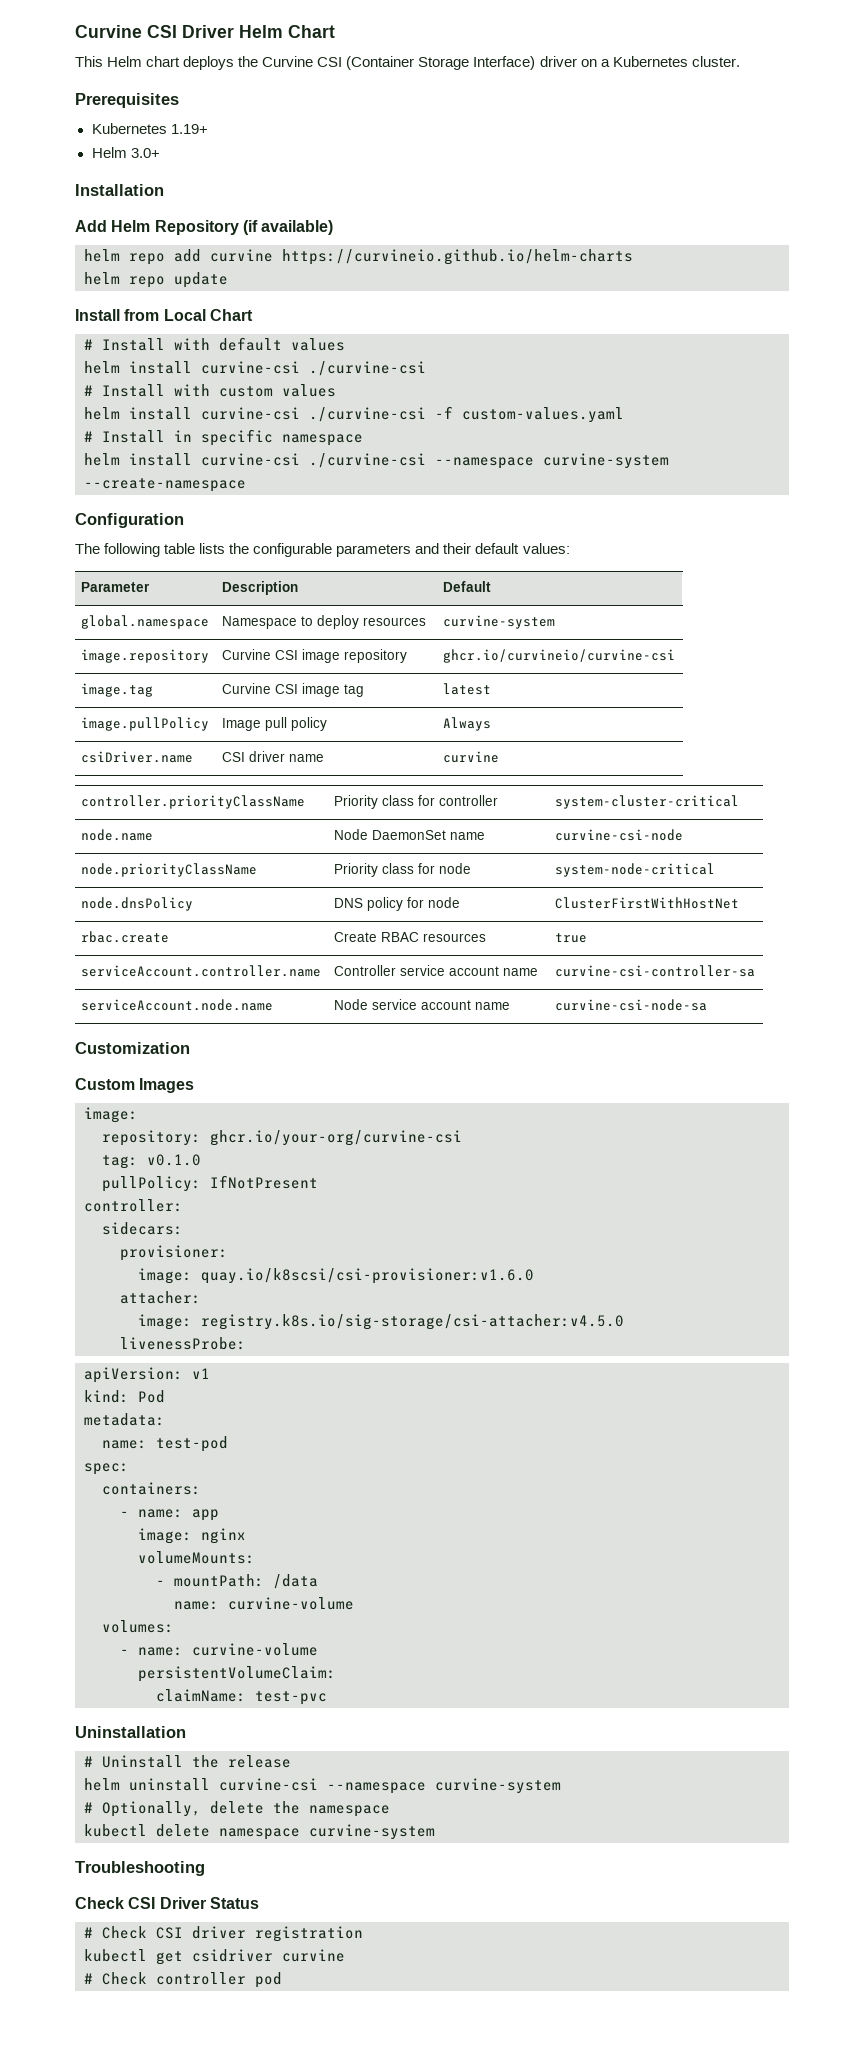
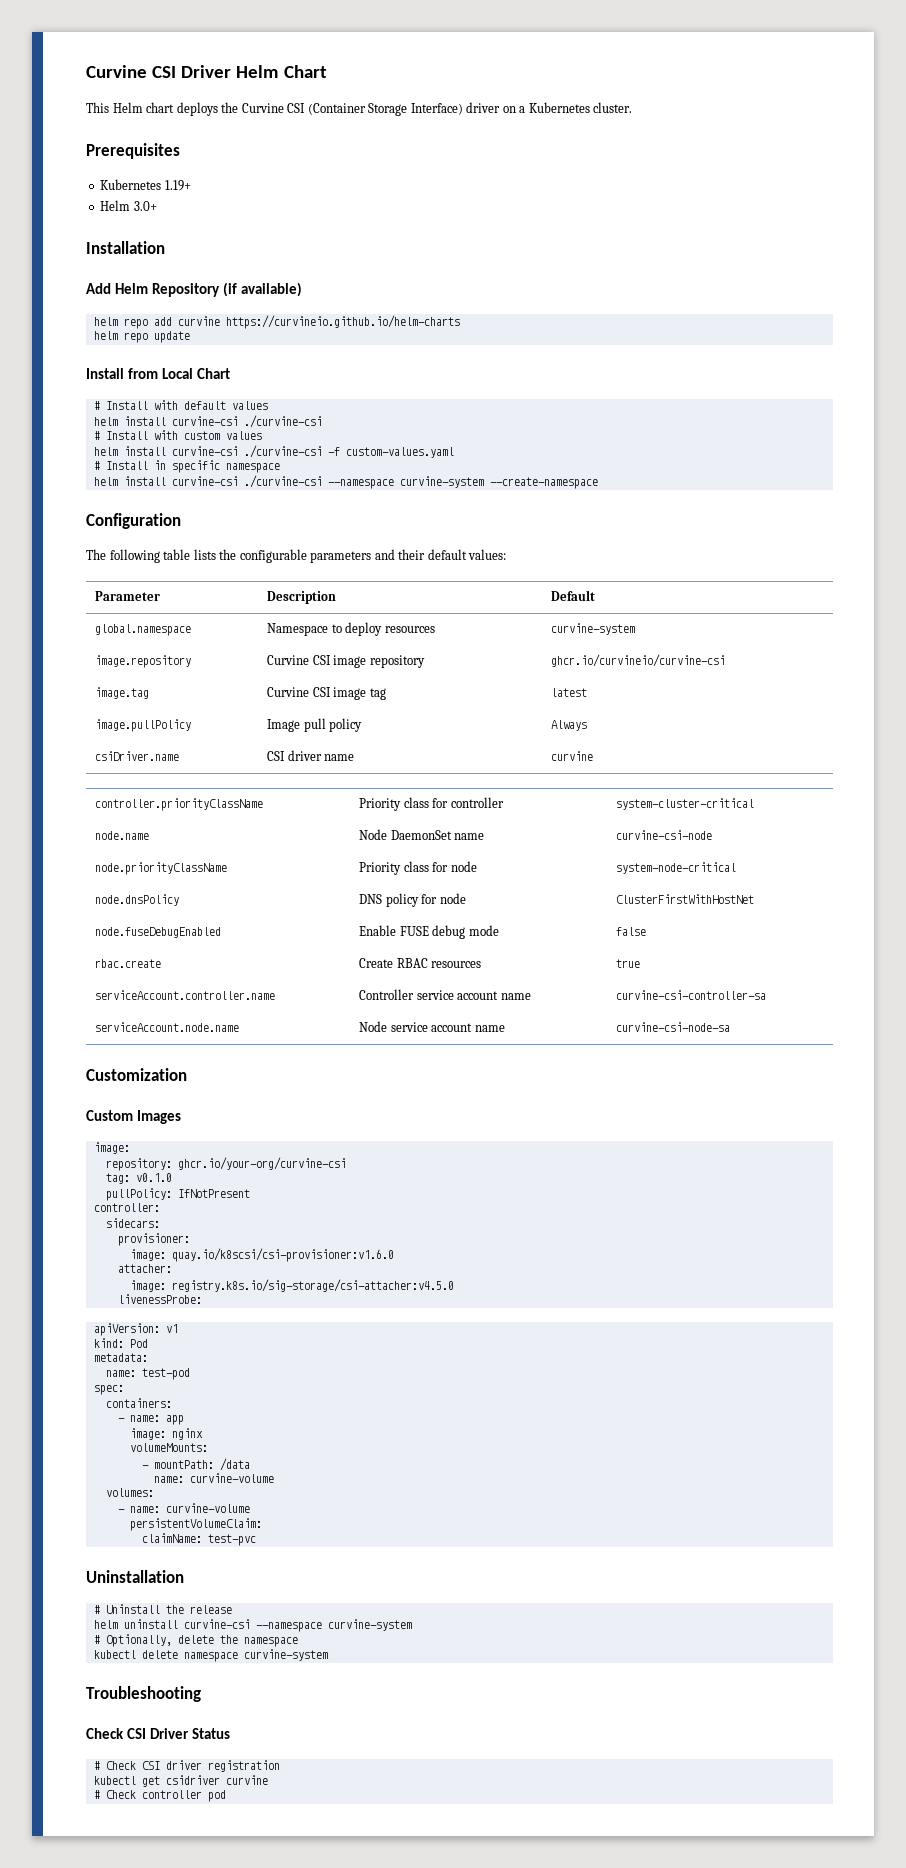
(740, 903) none -> [95,927,222,938] [359,925,499,939] [616,927,647,936] // node.fuseDebugEnabled | Enable FUSE debug mode | false

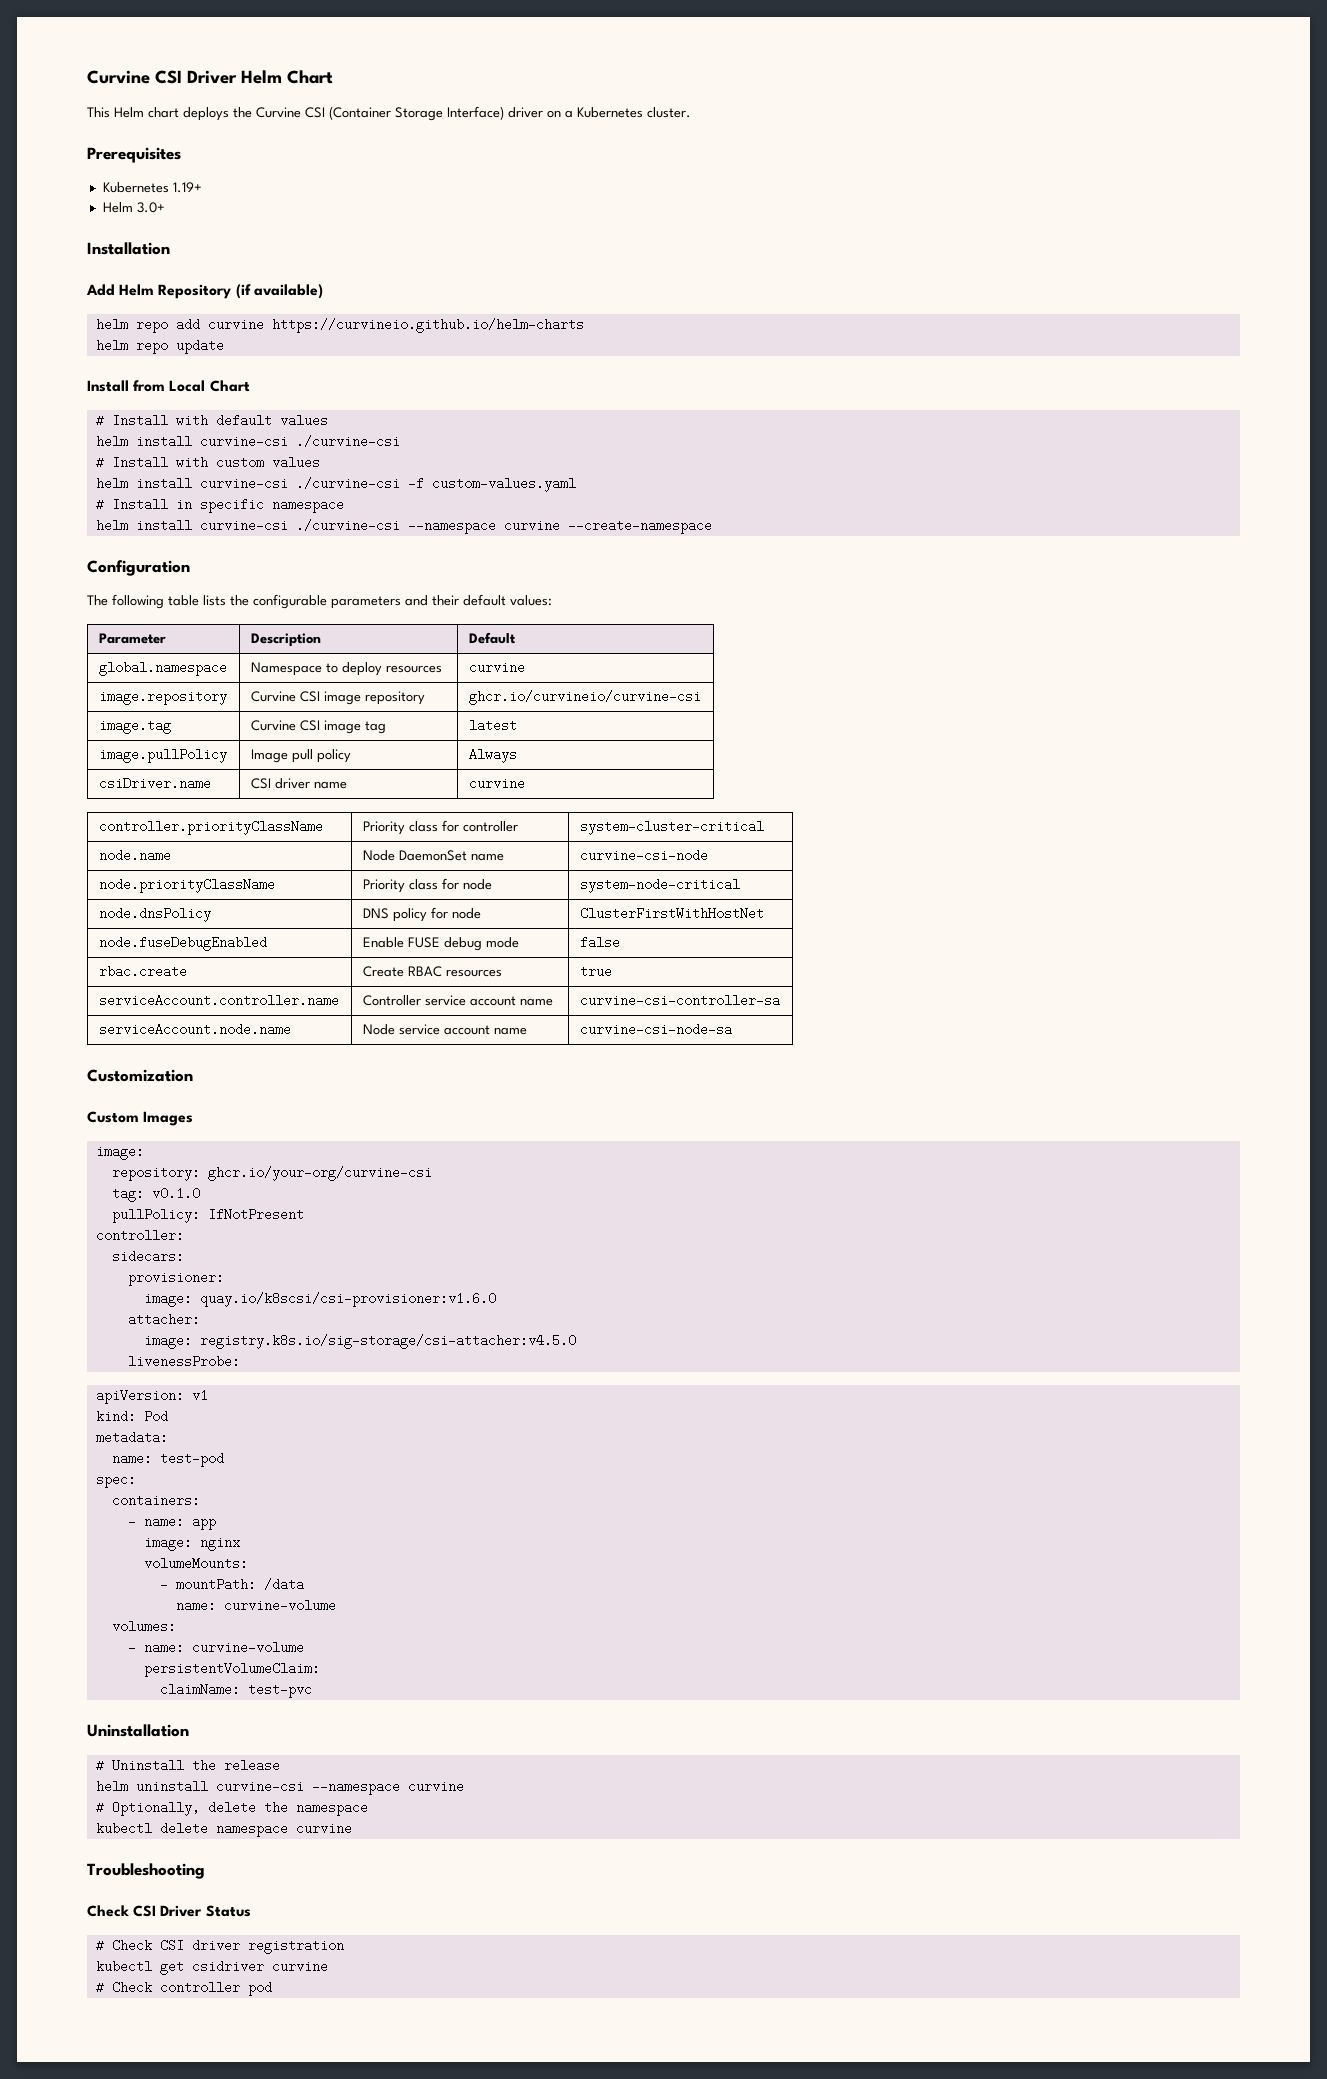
[399,476,484,488] curvine-system -> [503,519,560,532] curvine
[551,623,636,635] curvine-system -> [468,661,525,674] curvine
[327,1619,412,1631] curvine-system -> [407,1780,464,1793] curvine
[243,1649,328,1661] curvine-system -> [295,1822,352,1835] curvine

